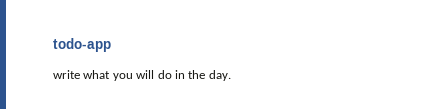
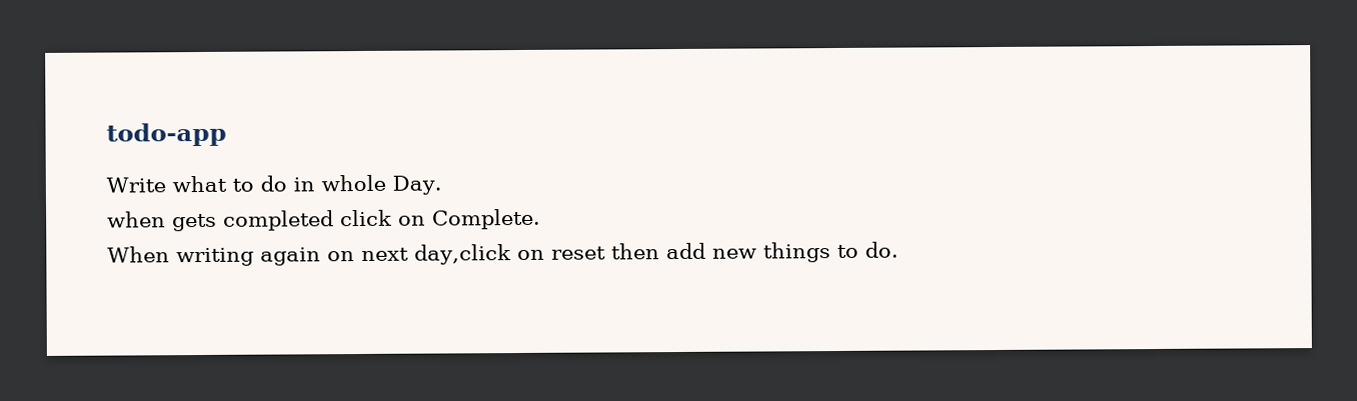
[53,70,231,81] write what you will do in the day. -> [106,174,442,195] [107,208,541,232] [107,241,899,267] Write what to do in whole Day. // when gets completed click on Complete. // When writing again on next day,click on reset then add new things to do.

